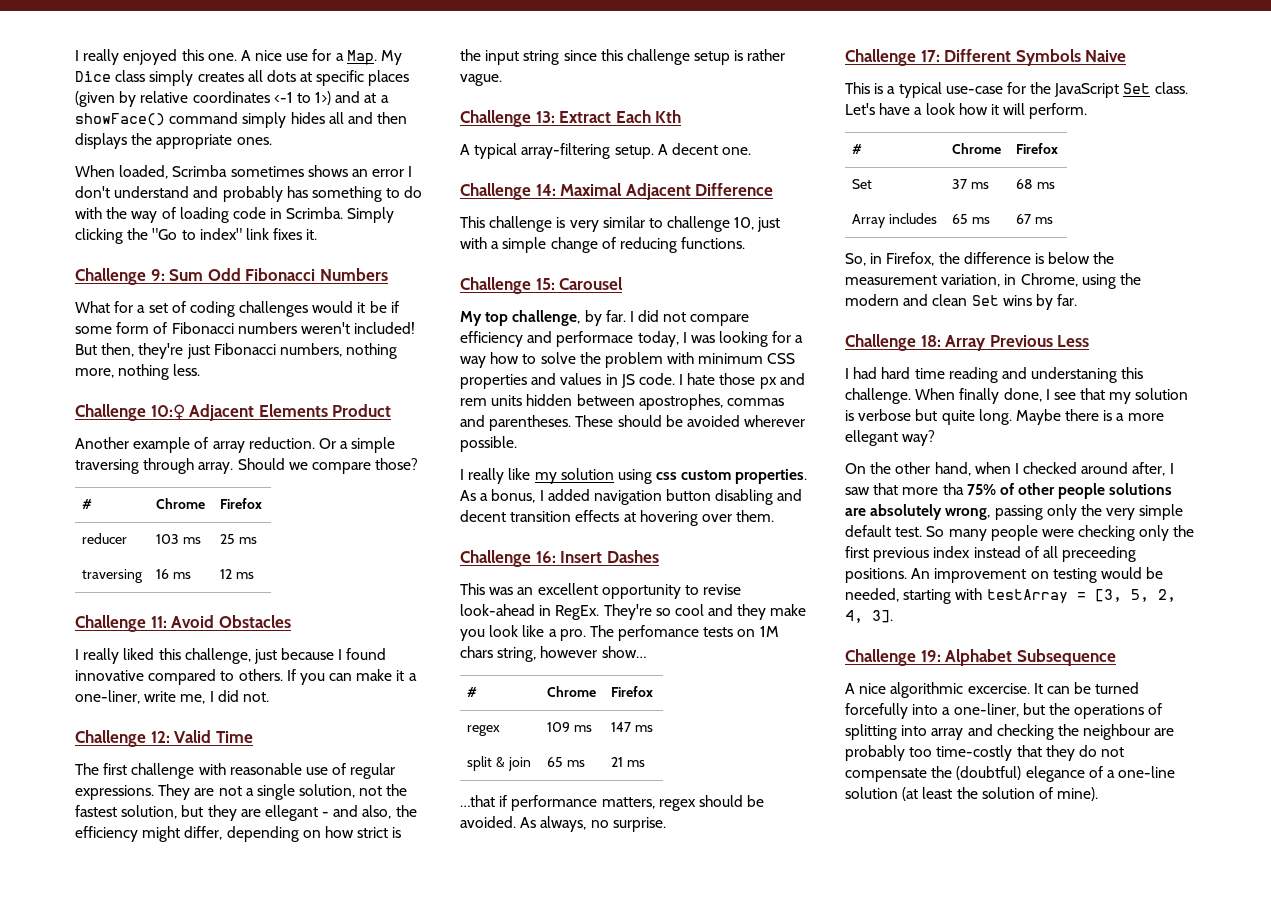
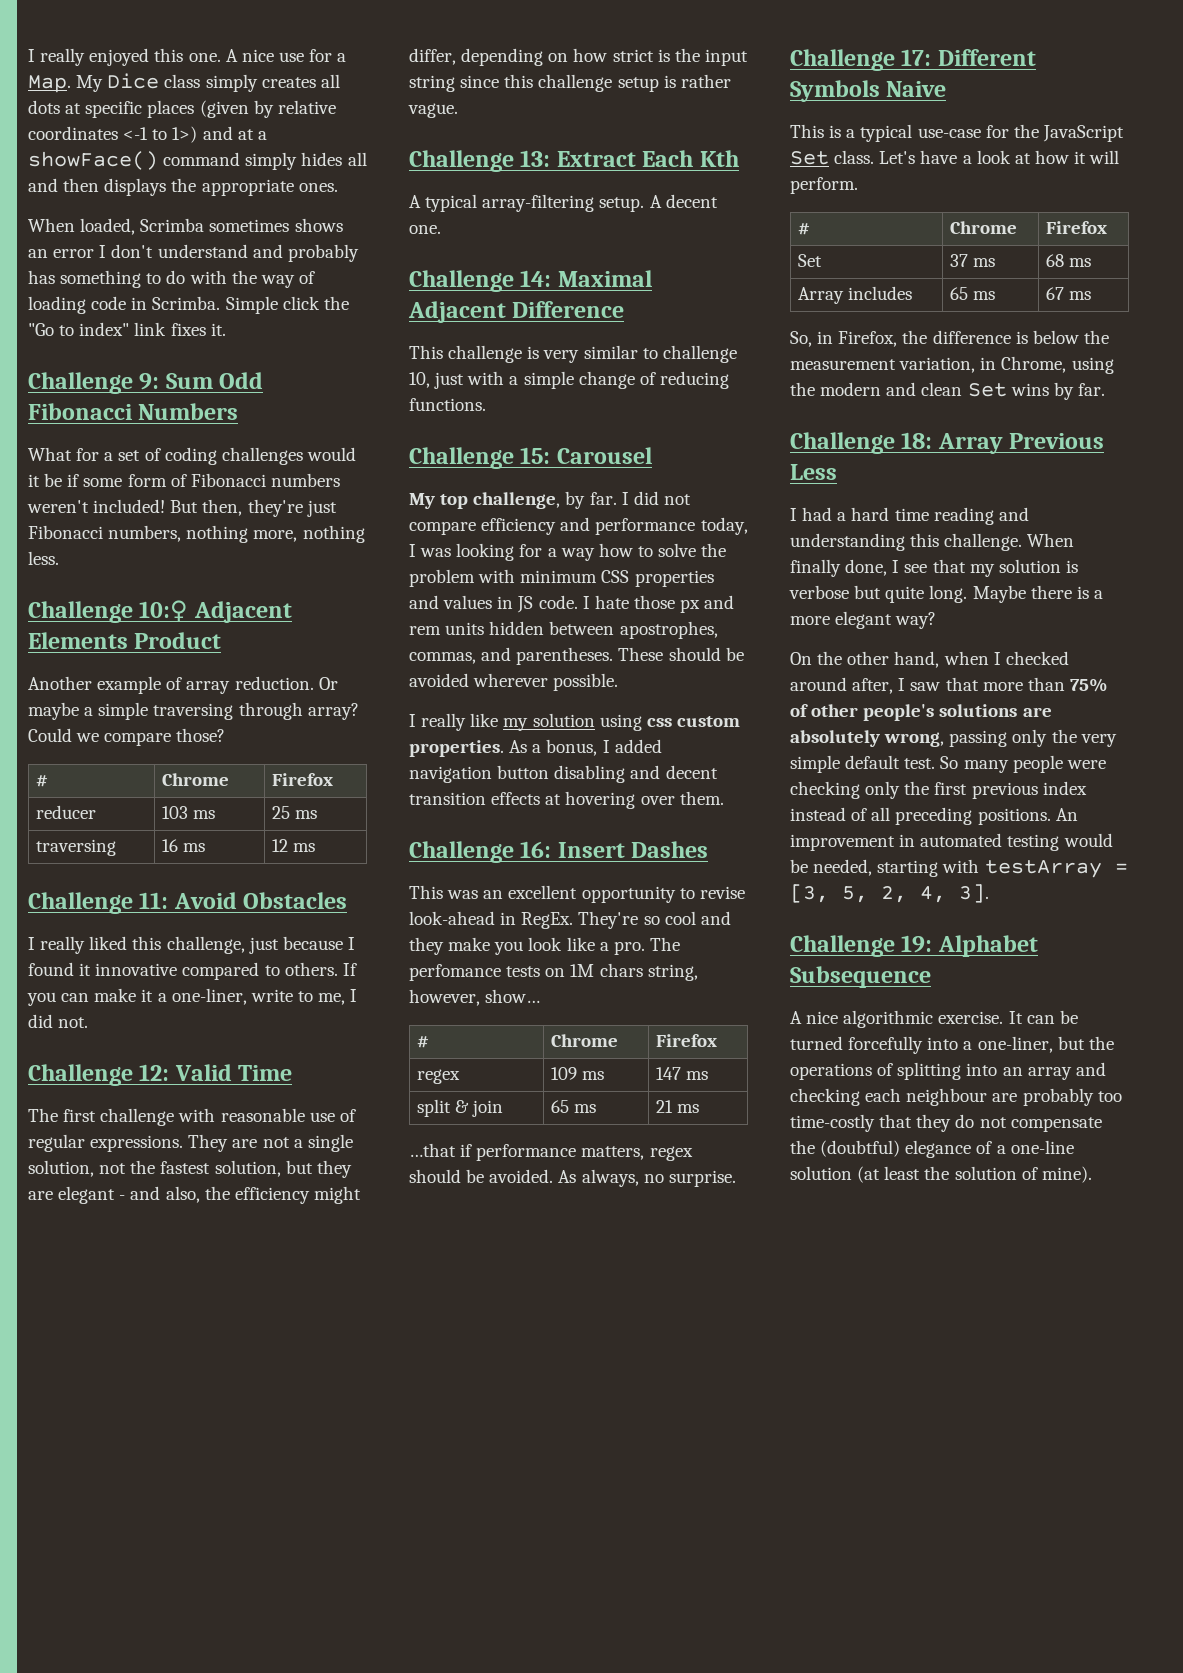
[347,207,395,223] [75,228,123,244] Simply clicking -> [225,296,320,314] Simple click
(336, 443) none -> [28,702,79,720] maybe
[198,458,285,474] array. Should -> [307,703,359,720] [28,728,72,742] array? Could
(387, 654) none -> [79,963,92,976] it
(177, 696) none -> [297,991,313,1002] to
[264,805,318,821] ellegant -> [58,1186,116,1204] elegant
[556,331,634,347] performace -> [595,518,696,535] performance
[726,398,784,406] commas -> [409,652,476,664] commas,
[540,646,598,658] however -> [409,989,480,1006] however,
(955, 109) none -> [1014,153,1031,164] at
(878, 373) none -> [837,512,847,521] a
[1031,367,1118,383] understaning -> [790,533,905,551] understanding
[845,430,898,446] ellegant -> [835,611,893,629] elegant
[942,483,964,495] tha -> [1027,677,1065,691] than
[1058,483,1106,499] people -> [863,704,935,721] people's
[1062,546,1137,562] preceeding -> [895,807,973,825] preceding
[1030,571,1049,579] on -> [899,833,1003,847] in automated
[967,683,1030,694] excercise. -> [938,1011,1004,1024] exercise.
(928, 730) none -> [1002,1067,1023,1076] an
[1057,724,1079,736] the -> [865,1088,902,1102] each

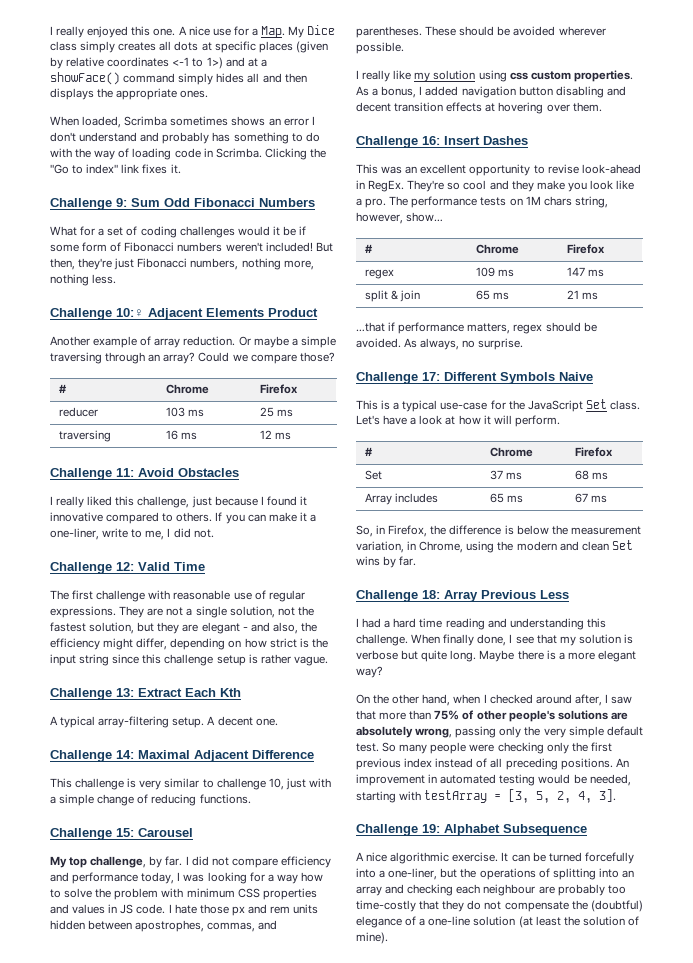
[225,296,320,314] Simple click -> [264,148,307,160] Clicking
(303, 711) none -> [148,354,161,362] an
[409,964,501,981] perfomance -> [411,196,478,208] performance

